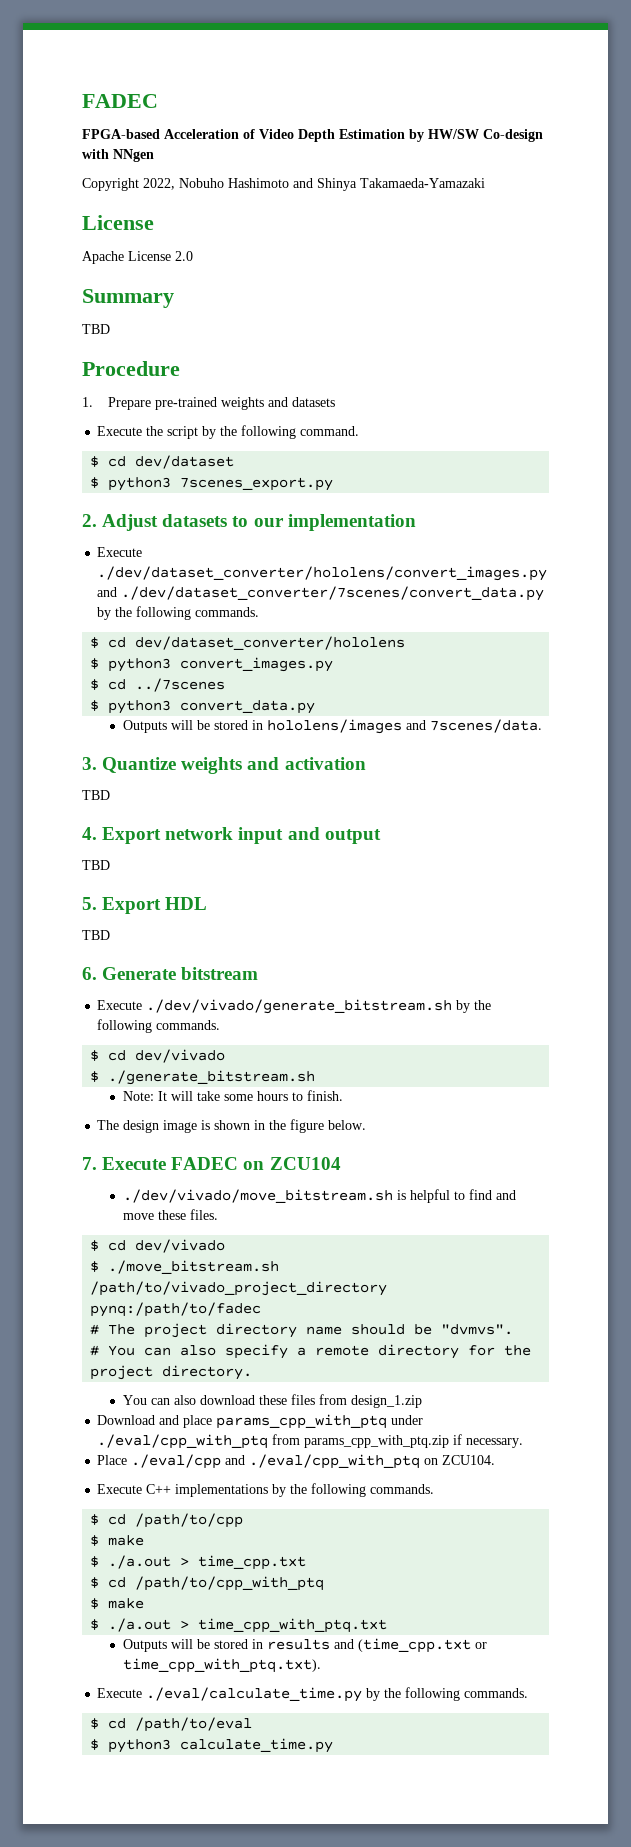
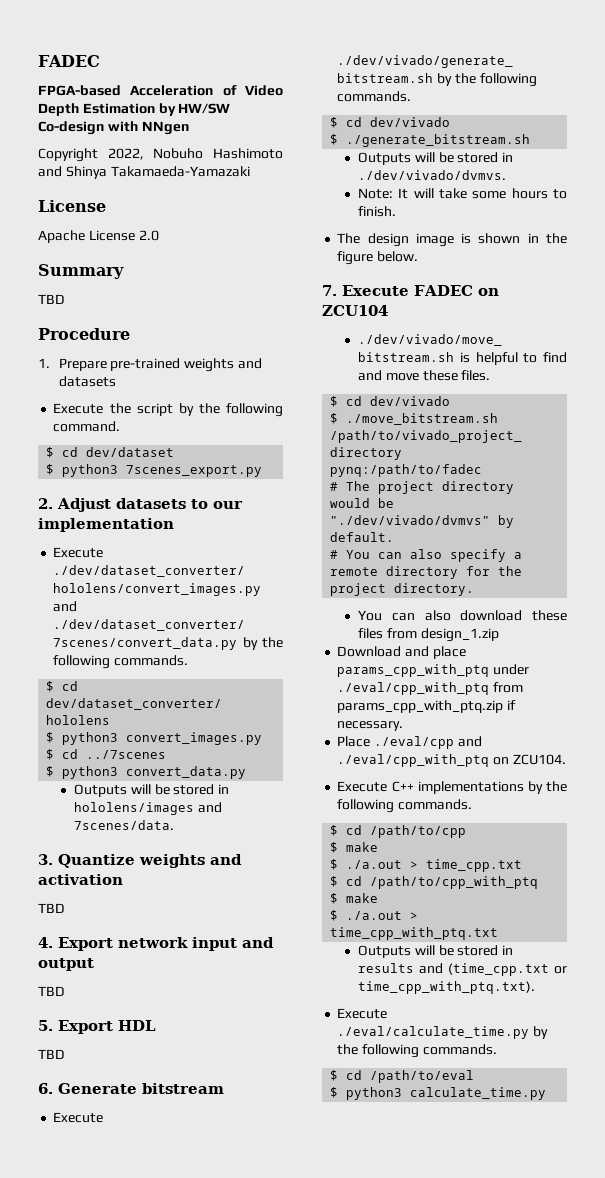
(316, 1077) none -> [357,152,514,165] [357,170,506,180] // Outputs will be stored in ./dev/vivado/dvmvs.
[306,1324,514,1335] name should be "dvmvs". -> [330,498,395,508] [330,515,515,528] [330,532,395,542] would be "./dev/vivado/dvmvs" by default.

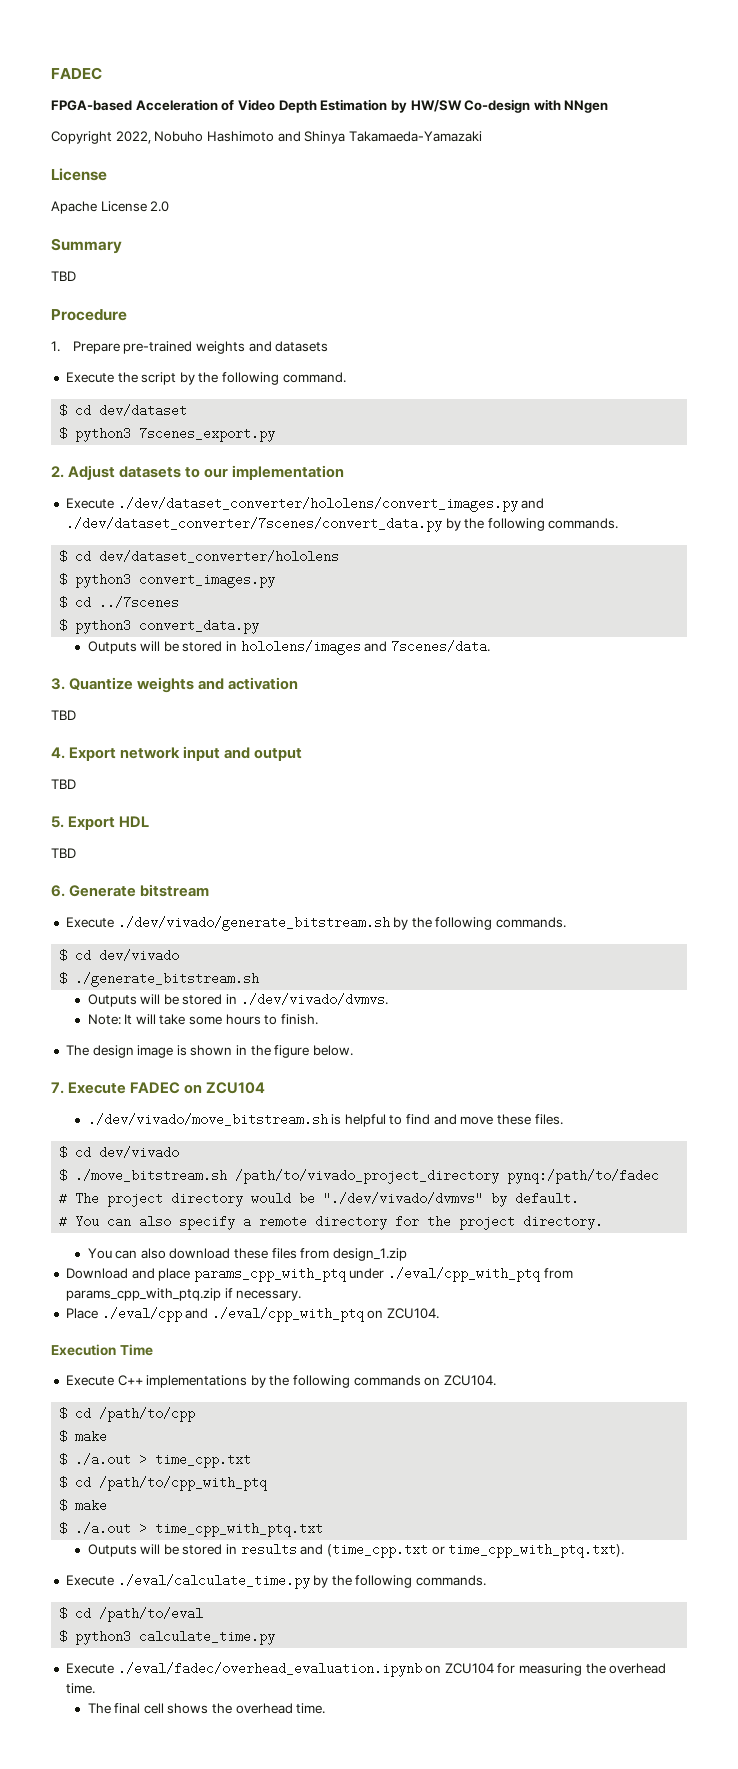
(566, 759) none -> [51,1344,153,1356] // Execution Time
[398,799,473,810] commands. -> [353,1375,497,1386] commands on ZCU104.
(547, 1093) none -> [65,1662,667,1677] [65,1683,95,1694] [87,1703,326,1714] // Execute ./eval/fadec/overhead_evaluation.ipynb on ZCU104 for measuring the overhead time. // The final cell shows the overhead time.

